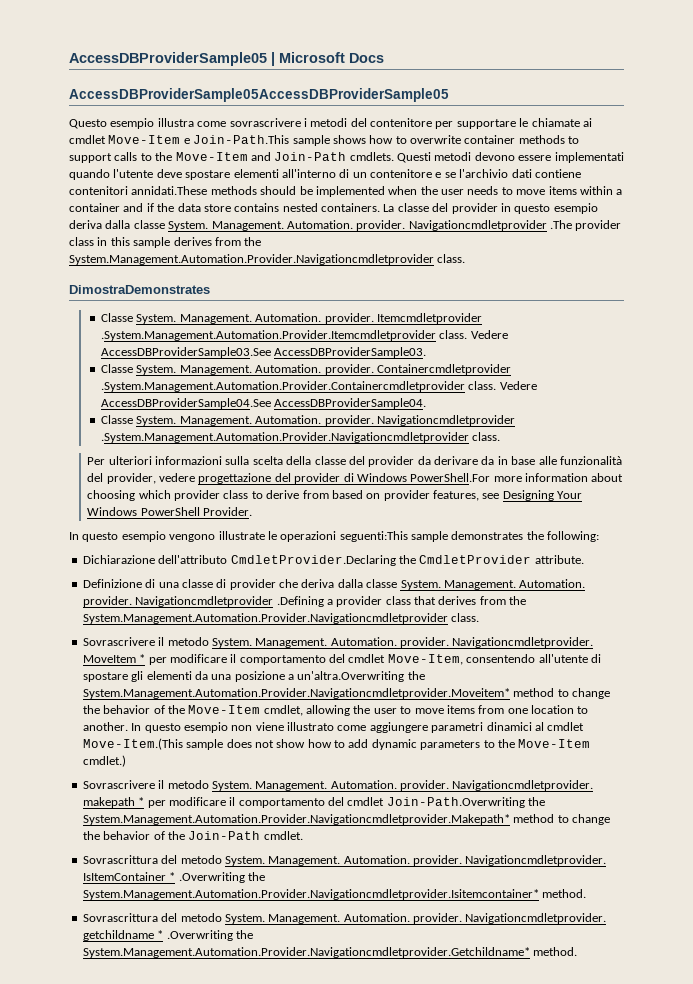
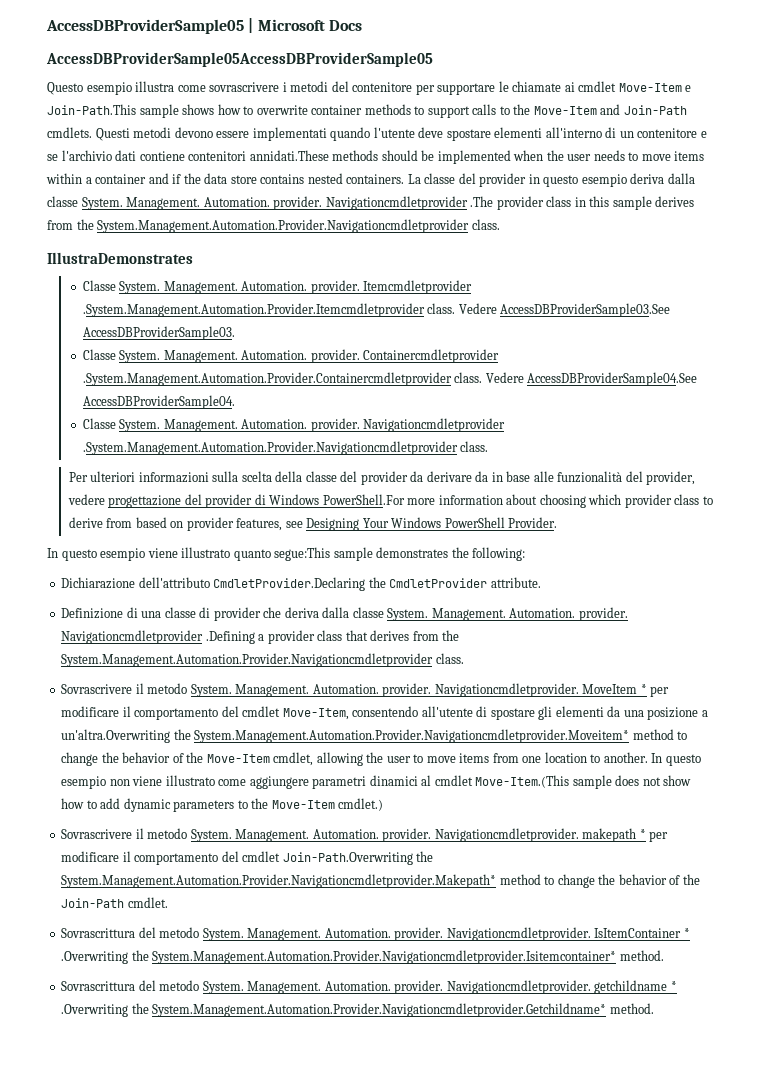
[69,285,210,294] DimostraDemonstrates -> [47,252,193,264] IllustraDemonstrates
[169,531,408,542] vengono illustrate le operazioni seguenti:This -> [147,547,331,561] viene illustrato quanto segue:This

